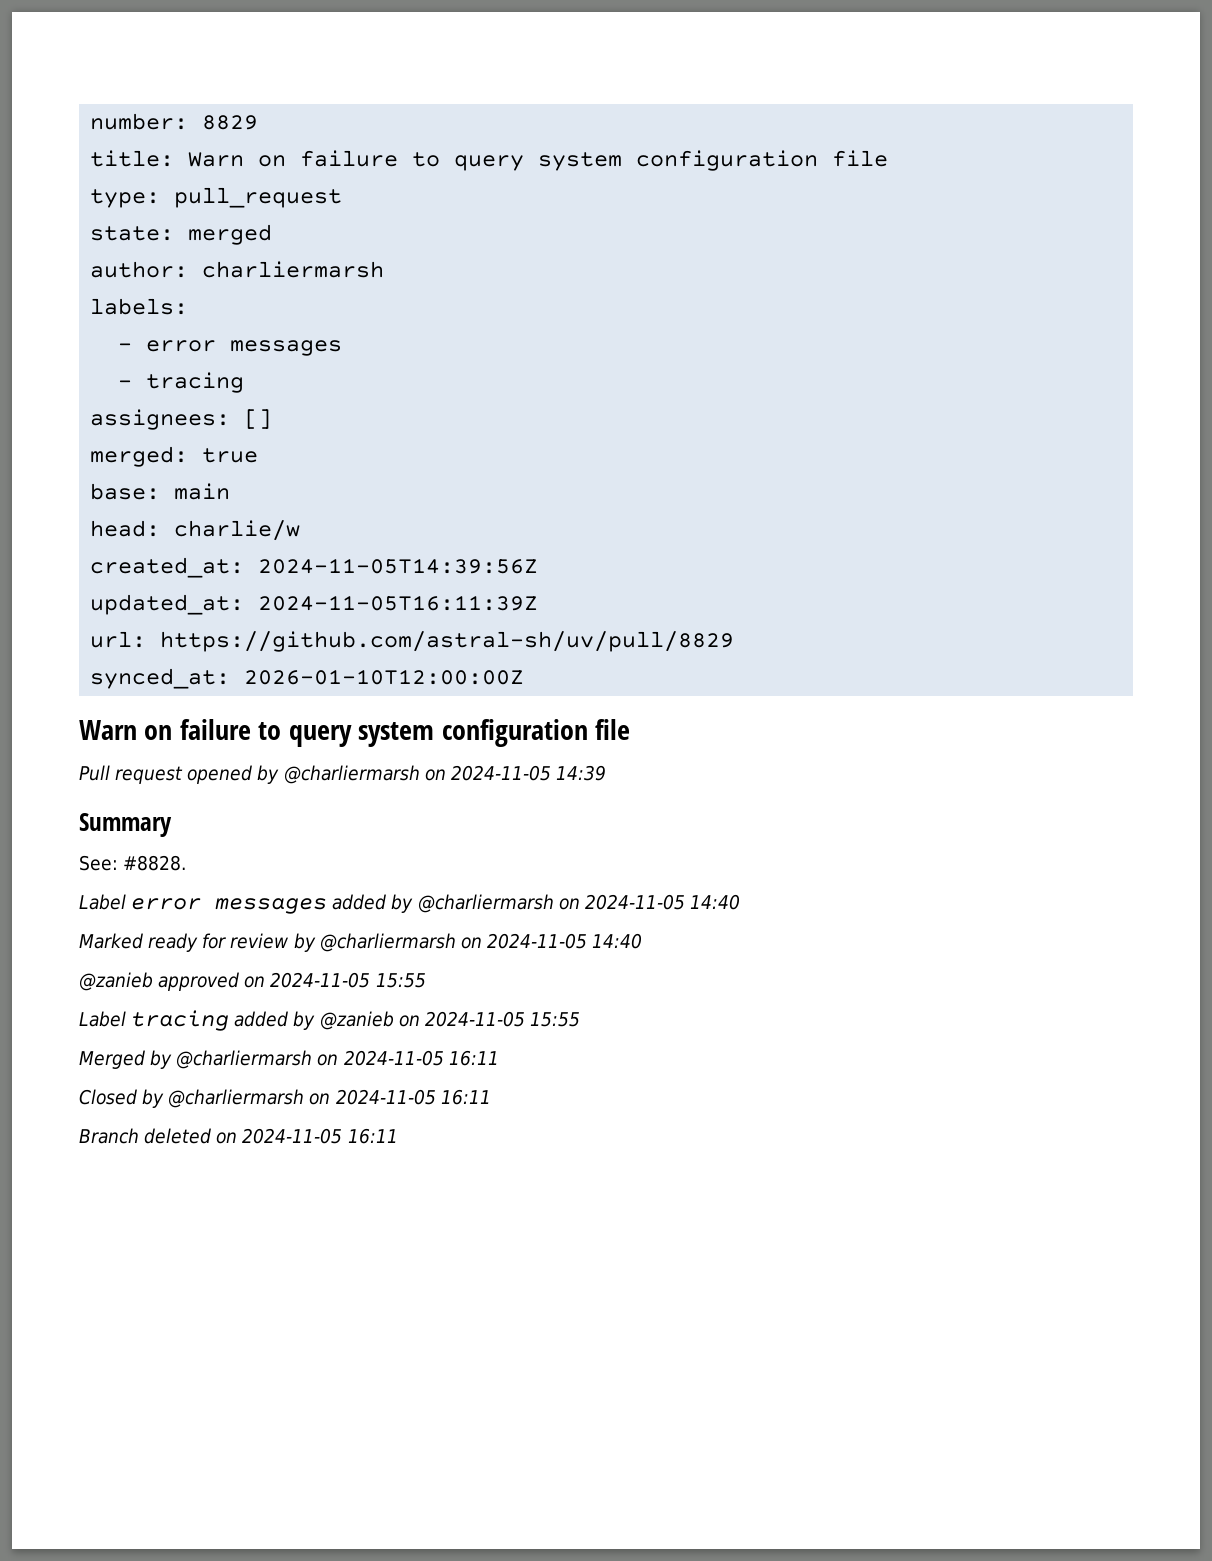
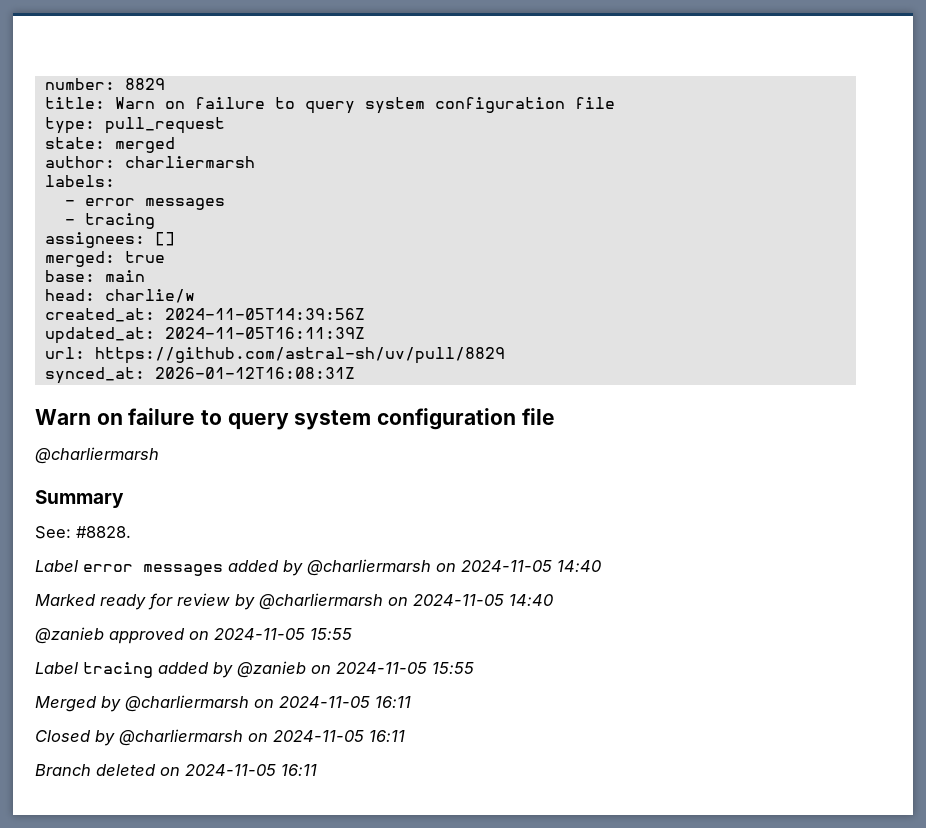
[244,669,525,685] [79,719,630,747] [79,765,606,784] 2026-01-10T12:00:00Z // Warn on failure to query system configuration file // Pull request opened by @charliermarsh on 2024-11-05 14:39 -> [154,367,355,379] [35,408,555,430] [35,447,159,464] 2026-01-12T16:08:31Z // Warn on failure to query system configuration file // @charliermarsh

